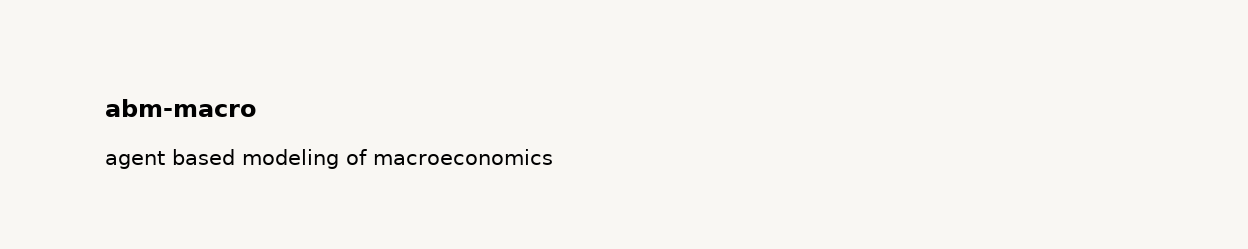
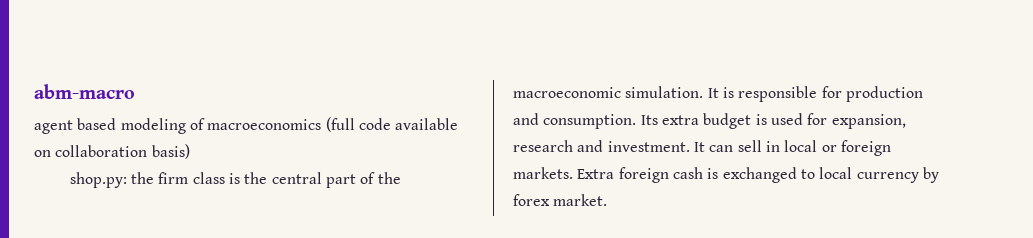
(553, 157) none -> [325,117,459,132] [34,144,190,159] [69,172,401,188] [513,86,923,102] [513,113,906,129] [513,140,891,156] [513,167,939,183] [513,194,608,206] (full code available on collaboration basis) // shop.py: the firm class is the central part of the macroeconomic simulation. It is responsible for production and consumption. Its extra budget is used for expansion, research and investment. It can sell in local or foreign markets. Extra foreign cash is exchanged to local currency by forex market.

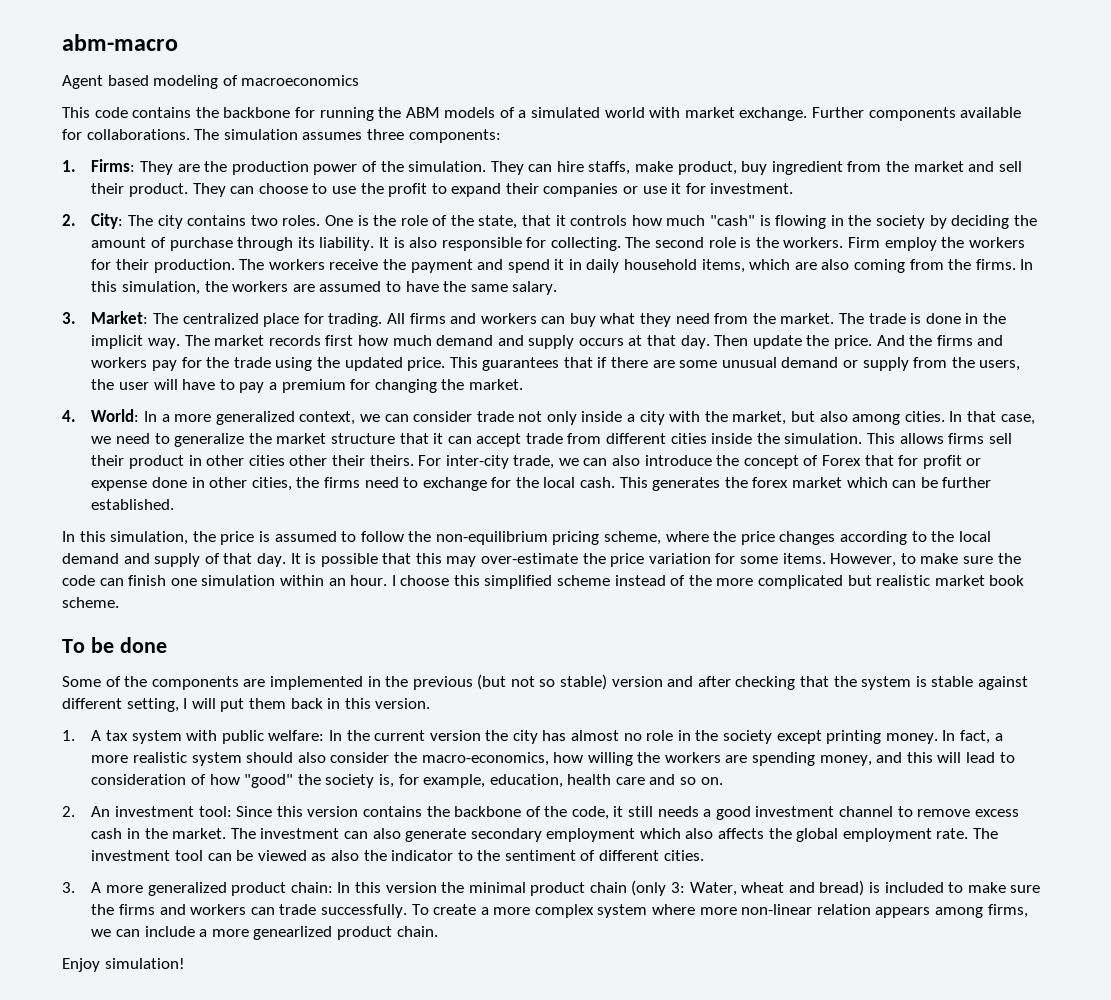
[34,120,73,134] agent -> [62,75,103,89] Agent
[325,117,459,132] [34,144,190,159] [69,172,401,188] [513,86,734,98] (full code available on collaboration basis) // shop.py: the firm class is the central part of the macroeconomic simulation. It is -> [62,107,1022,121] [62,129,501,143] [62,159,1022,175] [91,183,794,197] [62,213,1037,229] [91,237,438,251] // This code contains the backbone for running the ABM models of a simulated world with market exchange. Further components available for collaborations. The simulation assumes three components: // 1. Firms: They are the production power of the simulation. They can hire staffs, make product, buy ingredient from the market and sell their product. They can choose to use the profit to expand their companies or use it for investment. // 2. City: The city contains two roles. One is the role of the state, that it controls how much "cash" is flowing in the society by deciding the amount of purchase through its liability. It is also
[845,86,923,102] [513,113,906,129] [513,140,891,156] [513,167,939,183] [513,194,608,206] production and consumption. Its extra budget is used for expansion, research and investment. It can sell in local or foreign markets. Extra foreign cash is exchanged to local currency by forex market. -> [550,237,1025,251] [91,259,1034,273] [91,281,558,295] [62,311,1006,327] [91,335,1004,349] [91,357,1021,371] [91,379,523,393] [62,409,1035,425] [91,433,1012,447] [91,455,982,469] [91,477,992,491] [91,499,175,510] [62,531,991,545] [62,553,1021,567] [62,575,1025,589] [62,597,119,608] [62,637,167,653] [62,674,1028,690] [62,698,431,712] [62,730,1003,744] [91,752,1015,766] [91,774,723,788] [62,806,1019,820] [91,828,999,842] [91,850,704,861] [62,880,1041,896] [91,904,1028,918] [91,926,438,940] [62,958,185,972] collecting. The second role is the workers. Firm employ the workers for their production. The workers receive the payment and spend it in daily household items, which are also coming from the firms. In this simulation, the workers are assumed to have the same salary. // 3. Market: The centralized place for trading. All firms and workers can buy what they need from the market. The trade is done in the implicit way. The market records first how much demand and supply occurs at that day. Then update the price. And the firms and workers pay for the trade using the updated price. This guarantees that if there are some unusual demand or supply from the users, the user will have to pay a premium for changing the market. // 4. World: In a more generalized context, we can consider trade not only inside a city with the market, but also among cities. In that case, we need to generalize the market structure that it can accept trade from different cities inside the simulation. This allows firms sell their product in other cities other their theirs. For inter-city trade, we can also introduce the concept of Forex that for profit or expense done in other cities, the firms need to exchange for the local cash. This generates the forex market which can be further established. // In this simulation, the price is assumed to follow the non-equilibrium pricing scheme, where the price changes according to the local demand and supply of that day. It is possible that this may over-estimate the price variation for some items. However, to make sure the code can finish one simulation within an hour. I choose this simplified scheme instead of the more complicated but realistic market book scheme. // To be done // Some of the components are implemented in the previous (but not so stable) version and after checking that the system is stable against different setting, I will put them back in this version. // 1. A tax system with public welfare: In the current version the city has almost no role in the society except printing money. In fact, a more realistic system should also consider the macro-economics, how willing the workers are spending money, and this will lead to consideration of how "good" the society is, for example, education, health care and so on. // 2. An investment tool: Since this version contains the backbone of the code, it still needs a good investment channel to remove excess cash in the market. The investment can also generate secondary employment which also affects the global employment rate. The investment tool can be viewed as also the indicator to the sentiment of different cities. // 3. A more generalized product chain: In this version the minimal product chain (only 3: Water, wheat and bread) is included to make sure the firms and workers can trade successfully. To create a more complex system where more non-linear relation appears among firms, we can include a more genearlized product chain. // Enjoy simulation!

